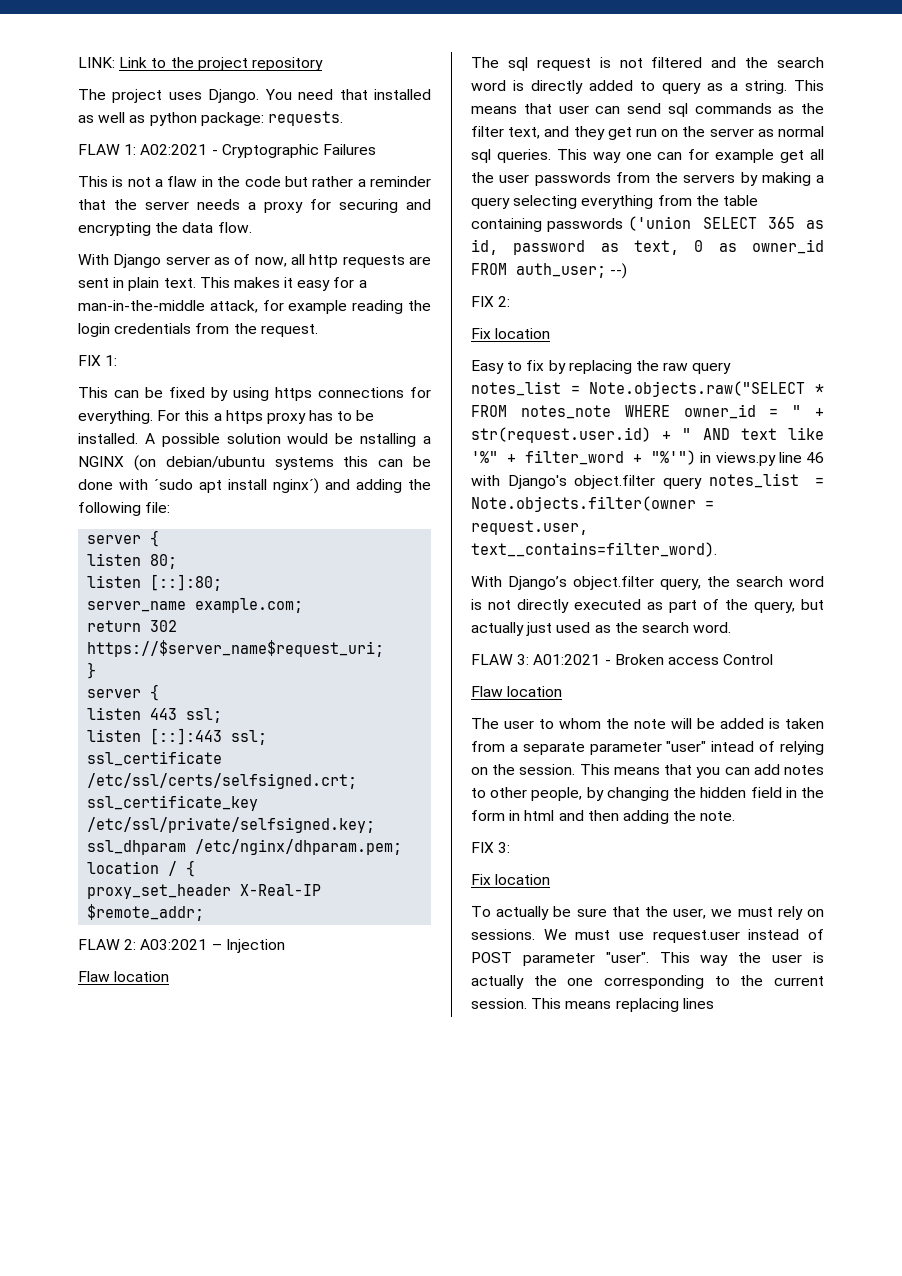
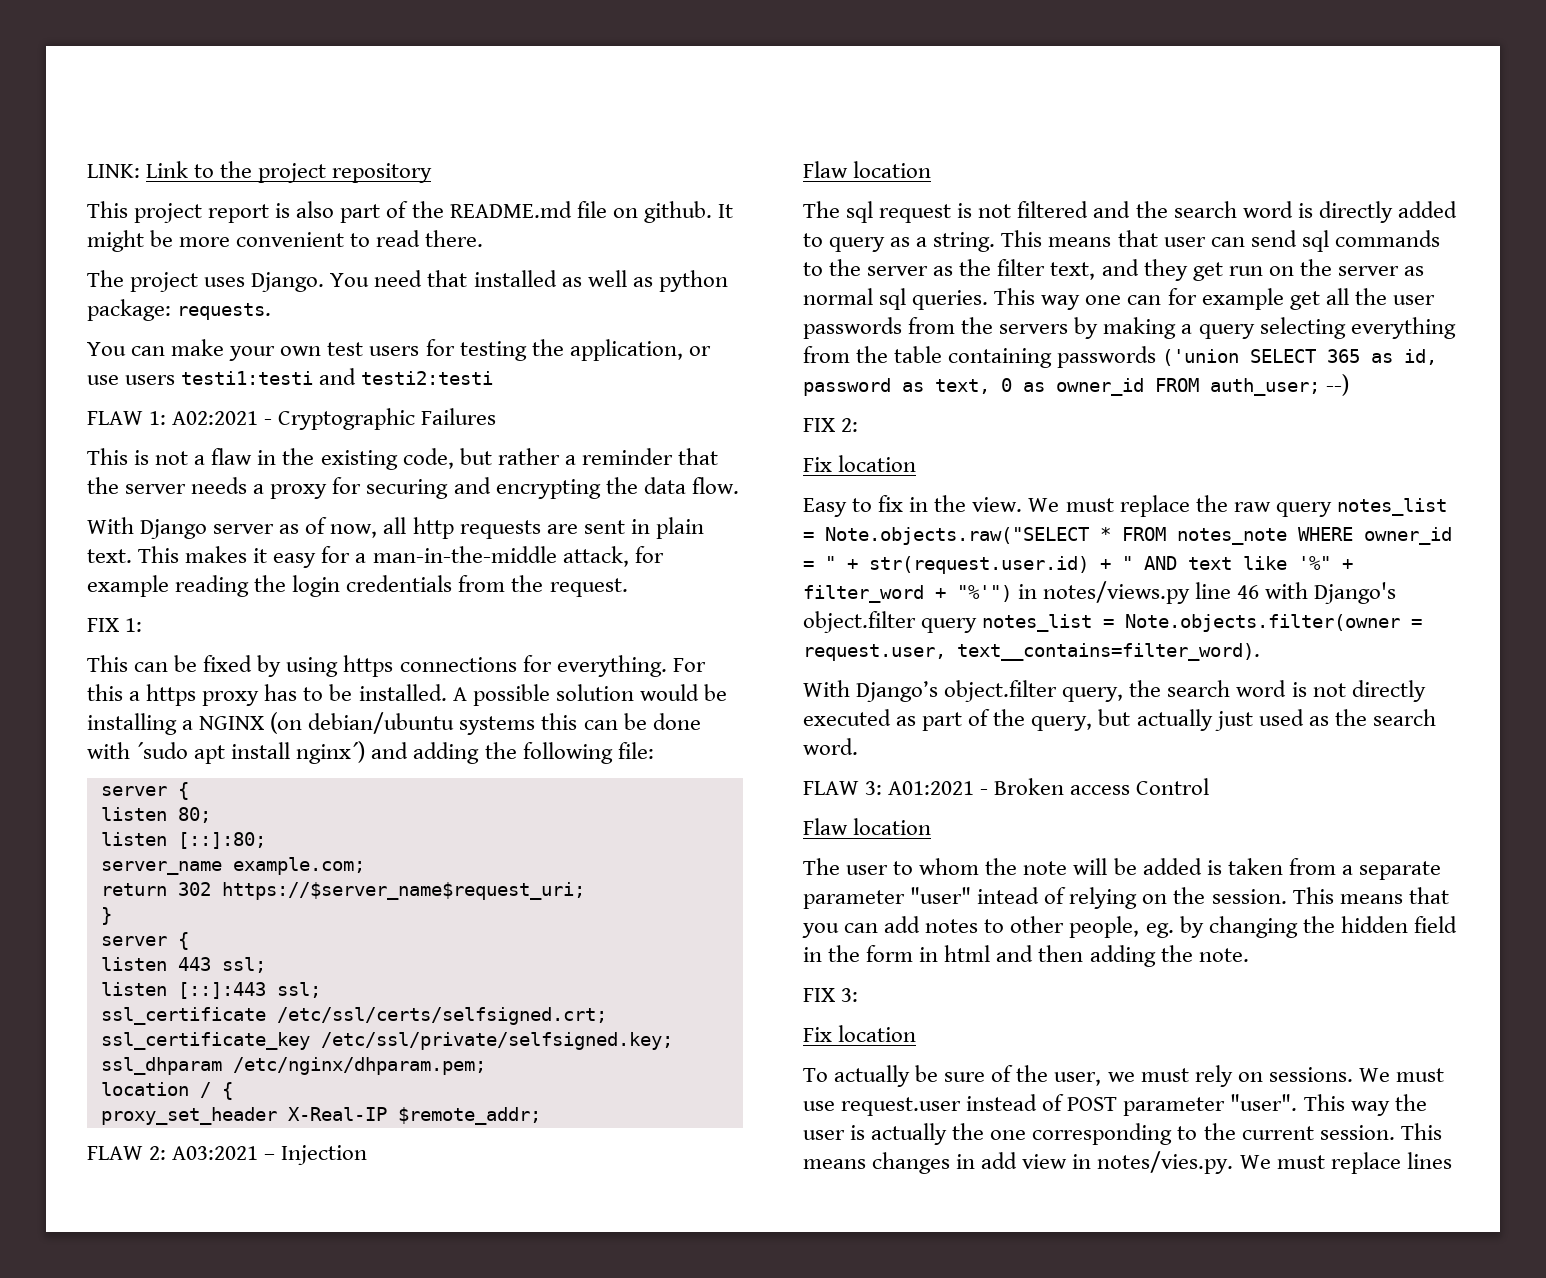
(323, 64) none -> [87,201,733,223] [87,230,484,252] // This project report is also part of the README.md file on github. It might be more convenient to read there.
(343, 118) none -> [87,339,711,361] [87,368,494,385] // You can make your own test users for testing the application, or use users testi1:testi and testi2:testi
[244,176,281,187] code -> [320,448,454,470] existing code,
[360,433,417,447] nstalling -> [87,713,177,735] installing
(772, 108) none -> [803,259,929,276] to the server
[548,360,632,374] by replacing -> [909,495,1190,517] in the view. We must replace
[715,452,776,466] views.py -> [1043,581,1191,604] notes/views.py
(583, 794) none -> [1145,923,1174,938] eg.
[611,906,640,917] that -> [991,1065,1014,1082] of
[615,998,679,1012] replacing -> [872,1151,1401,1174] changes in add view in notes/vies.py. We must replace

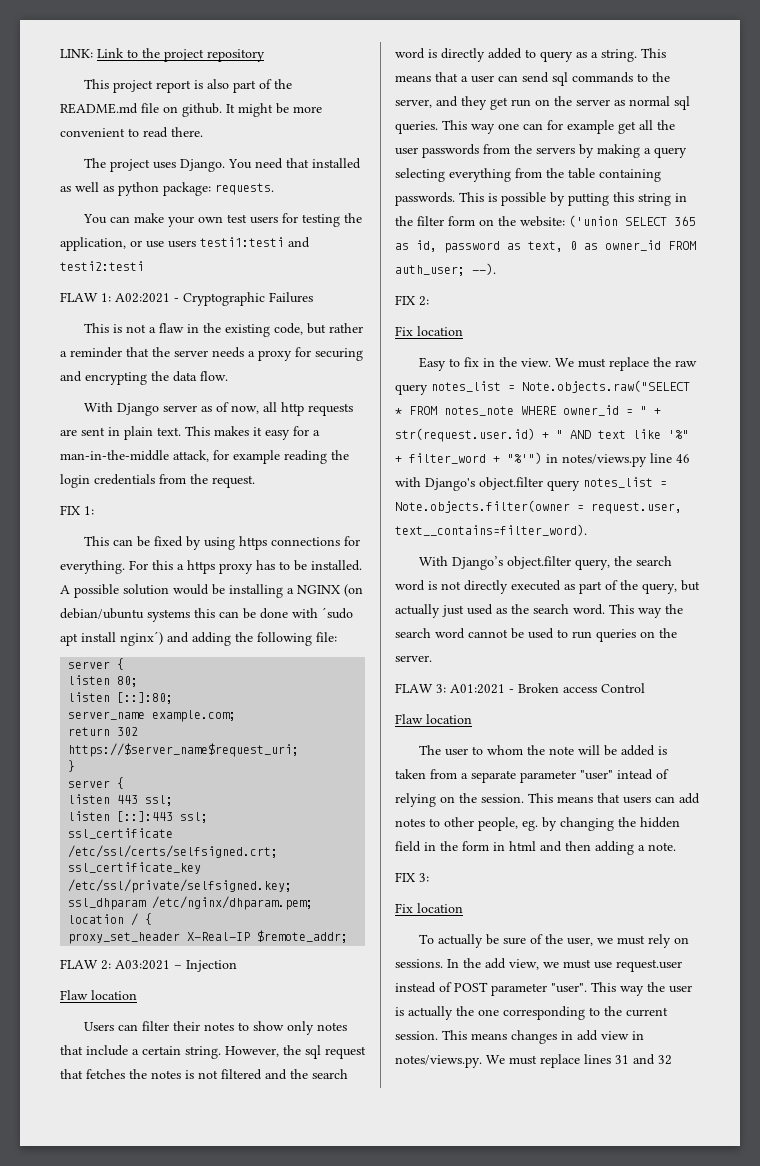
[803,201,952,223] The sql request -> [84,1021,348,1035] [60,1045,366,1059] [60,1069,181,1079] Users can filter their notes to show only notes that include a certain string. However, the sql request that fetches the notes
(1158, 238) none -> [461,76,468,82] a
[867,259,1096,280] server as the filter text, -> [395,99,432,108] server,
[1057,346,1157,368] passwords -> [395,192,687,206] [395,216,565,227] passwords. This is possible by putting this string in the filter form on the website:
[1326,374,1350,396] --) -> [472,263,496,275] --).
(858, 746) none -> [609,604,683,618] [395,628,677,642] [395,655,432,662] This way the search word cannot be used to run queries on the server.
[802,923,839,938] you -> [623,796,651,804] users
[1160,945,1193,962] the -> [638,845,645,851] a
[1358,1068,1390,1082] We -> [447,958,559,970] In the add view, we
[1097,1151,1234,1174] notes/vies.py. -> [395,1055,482,1068] notes/views.py.
(1452, 1160) none -> [615,1054,672,1065] 31 and 32

